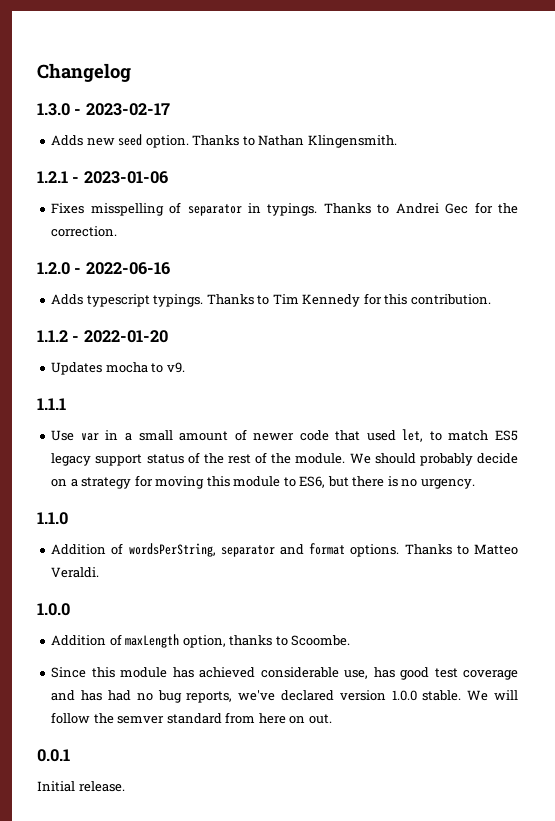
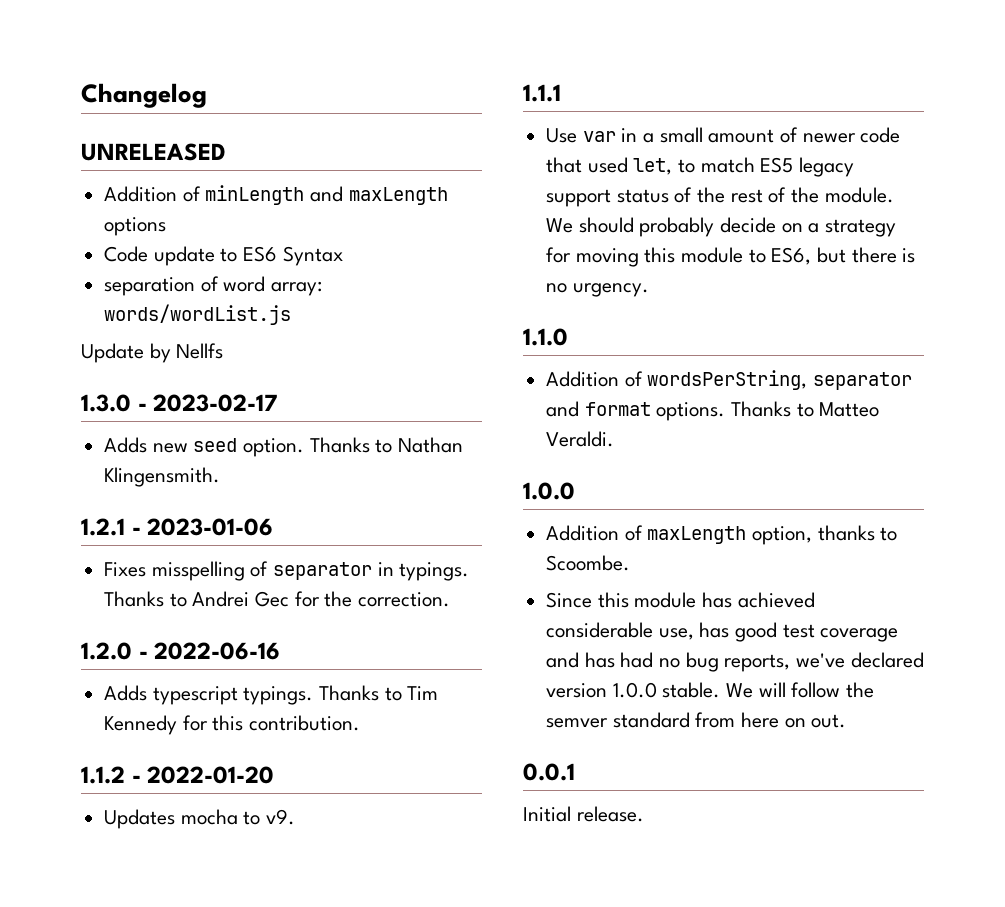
(131, 72) none -> [81,143,226,161] [104,185,448,205] [104,217,167,236] [104,246,343,266] [104,276,323,296] [104,304,292,325] [81,343,224,363] // UNRELEASED // Addition of minLength and maxLength options // Code update to ES6 Syntax // separation of word array: words/wordList.js // Update by Nellfs

